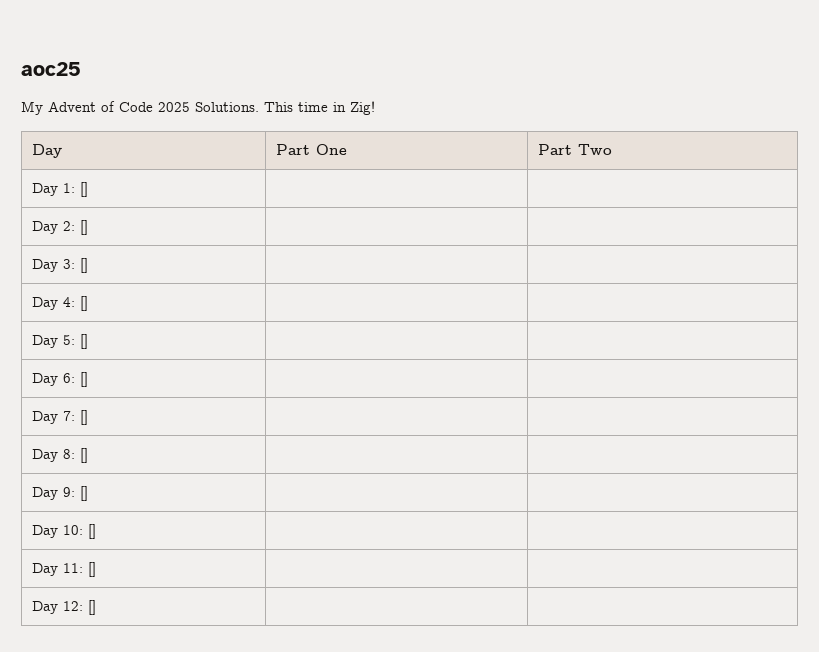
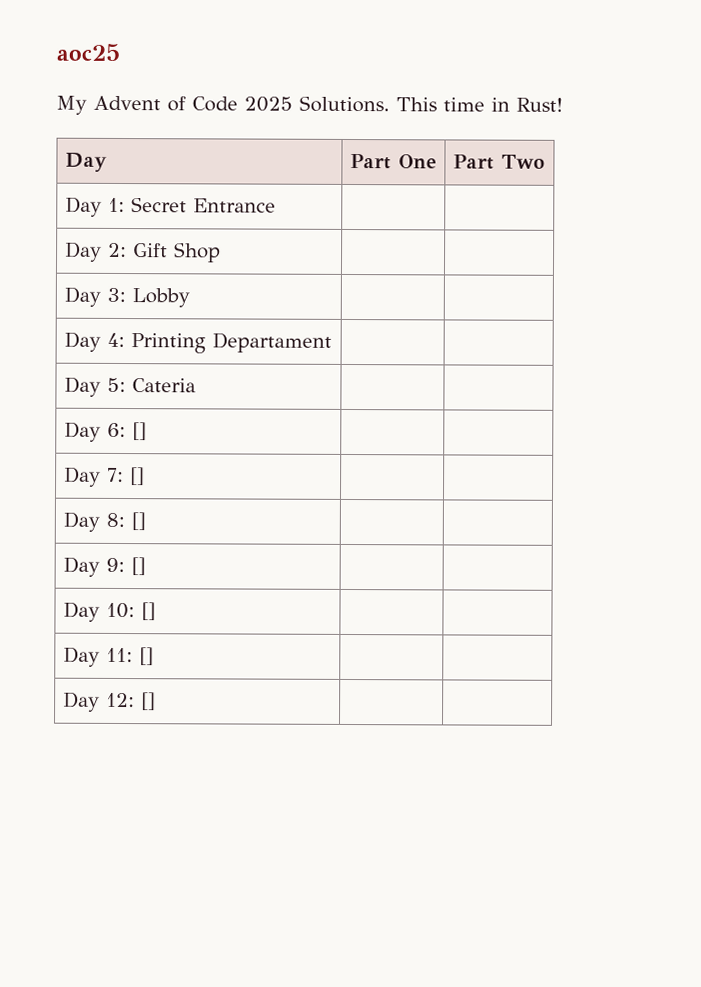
[350,101,375,115] Zig! -> [516,97,563,112] Rust!
[80,182,89,197] [] -> [130,197,276,213] Secret Entrance
[80,220,89,235] [] -> [132,242,221,263] Gift Shop
[80,258,89,273] [] -> [131,288,190,308] Lobby
[80,296,89,311] [] -> [130,332,332,354] Printing Departament
[80,334,89,349] [] -> [131,378,196,393] Cateria

